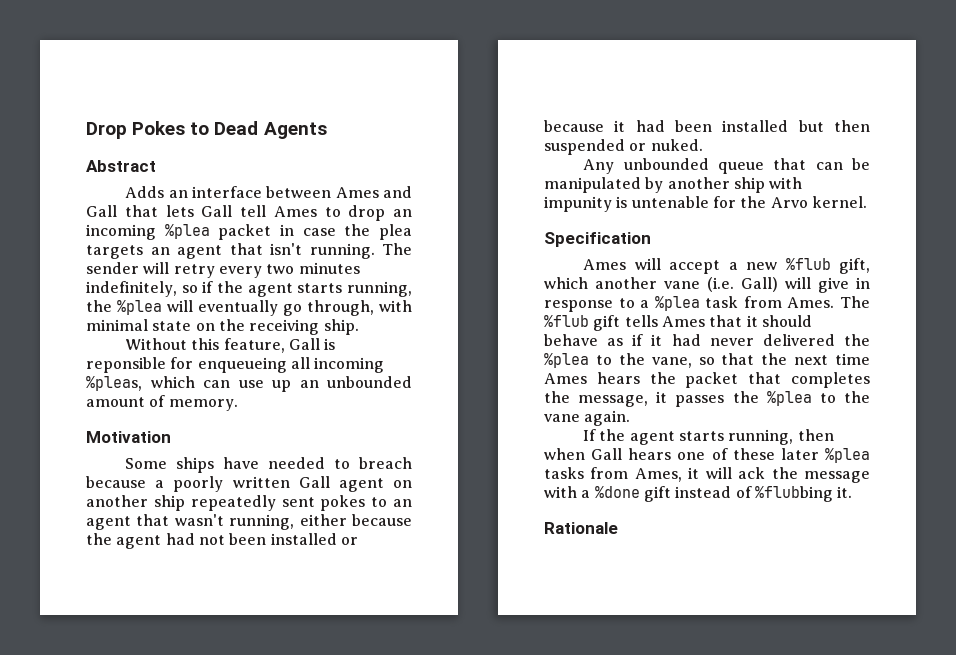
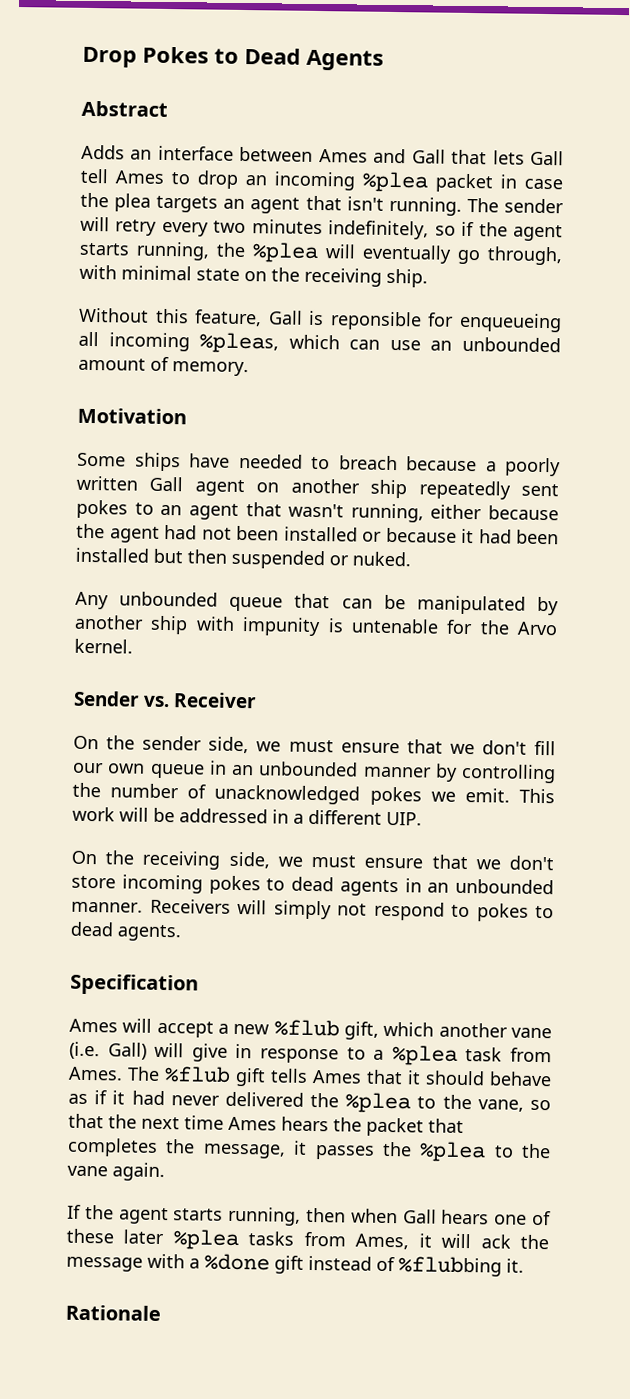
[272,380,291,392] up -> (421, 345) none
(867, 202) none -> [73,690,258,709] [73,735,557,756] [73,760,556,784] [72,782,556,806] [72,806,422,826] [71,850,554,871] [71,874,554,897] [71,898,554,922] [70,921,181,942] // Sender vs. Receiver // On the sender side, we must ensure that we don't fill our own queue in an unbounded manner by controlling the number of unacknowledged pokes we emit. This work will be addressed in a different UIP. // On the receiving side, we must ensure that we don't store incoming pokes to dead agents in an unbounded manner. Receivers will simply not respond to pokes to dead agents.

